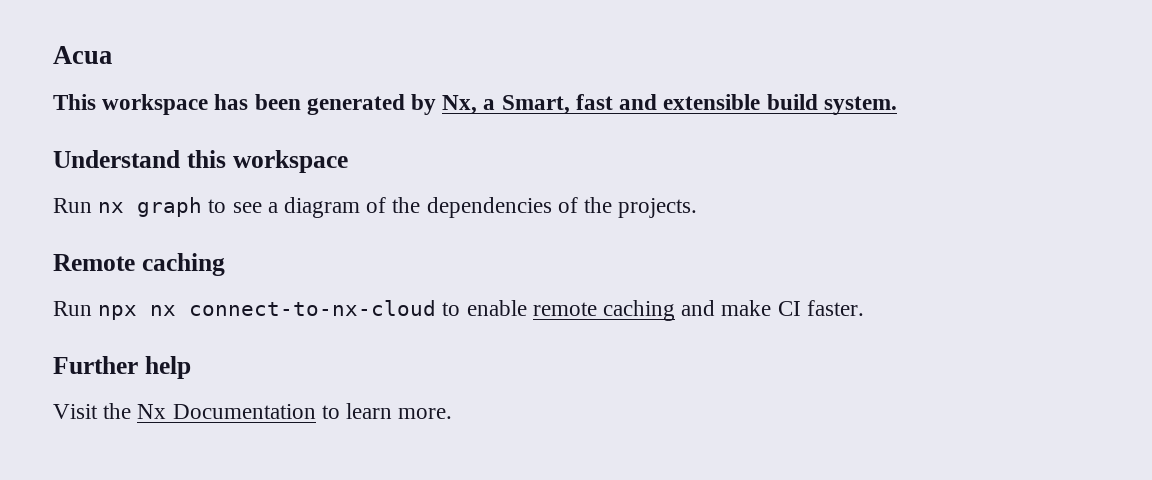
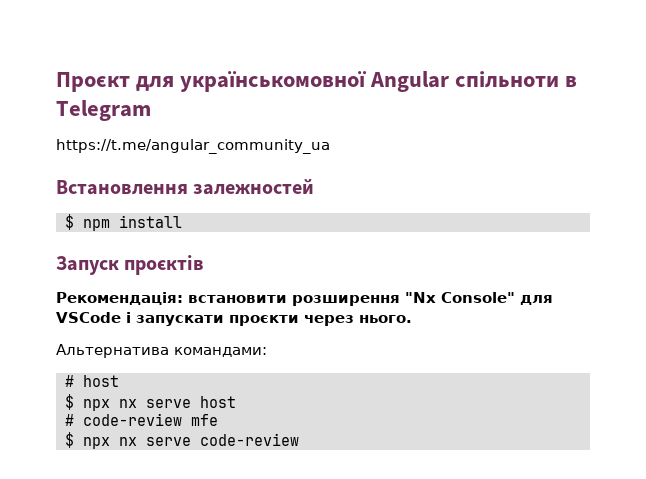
[53,46,112,64] [53,94,897,115] [53,150,348,173] [53,197,698,218] [53,253,225,276] [53,300,864,321] [53,356,191,379] [53,403,453,419] Acua // This workspace has been generated by Nx, a Smart, fast and extensible build system. // Understand this workspace // Run nx graph to see a diagram of the dependencies of the projects. // Remote caching // Run npx nx connect-to-nx-cloud to enable remote caching and make CI faster. // Further help // Visit the Nx Documentation to learn more. -> [56,71,578,92] [56,100,151,121] [56,139,330,154] [56,179,315,195] [64,214,182,231] [56,255,205,275] [56,292,553,306] [56,312,412,326] [56,344,267,358] [64,375,119,387] [64,394,236,411] [64,413,218,426] [64,432,299,449] Проєкт для українськомовної Angular спільноти в Telegram // https://t.me/angular_community_ua // Встановлення залежностей // $ npm install // Запуск проєктів // Рекомендація: встановити розширення "Nx Console" для VSCode і запускати проєкти через нього. // Альтернатива командами: // # host // $ npx nx serve host // # code-review mfe // $ npx nx serve code-review

